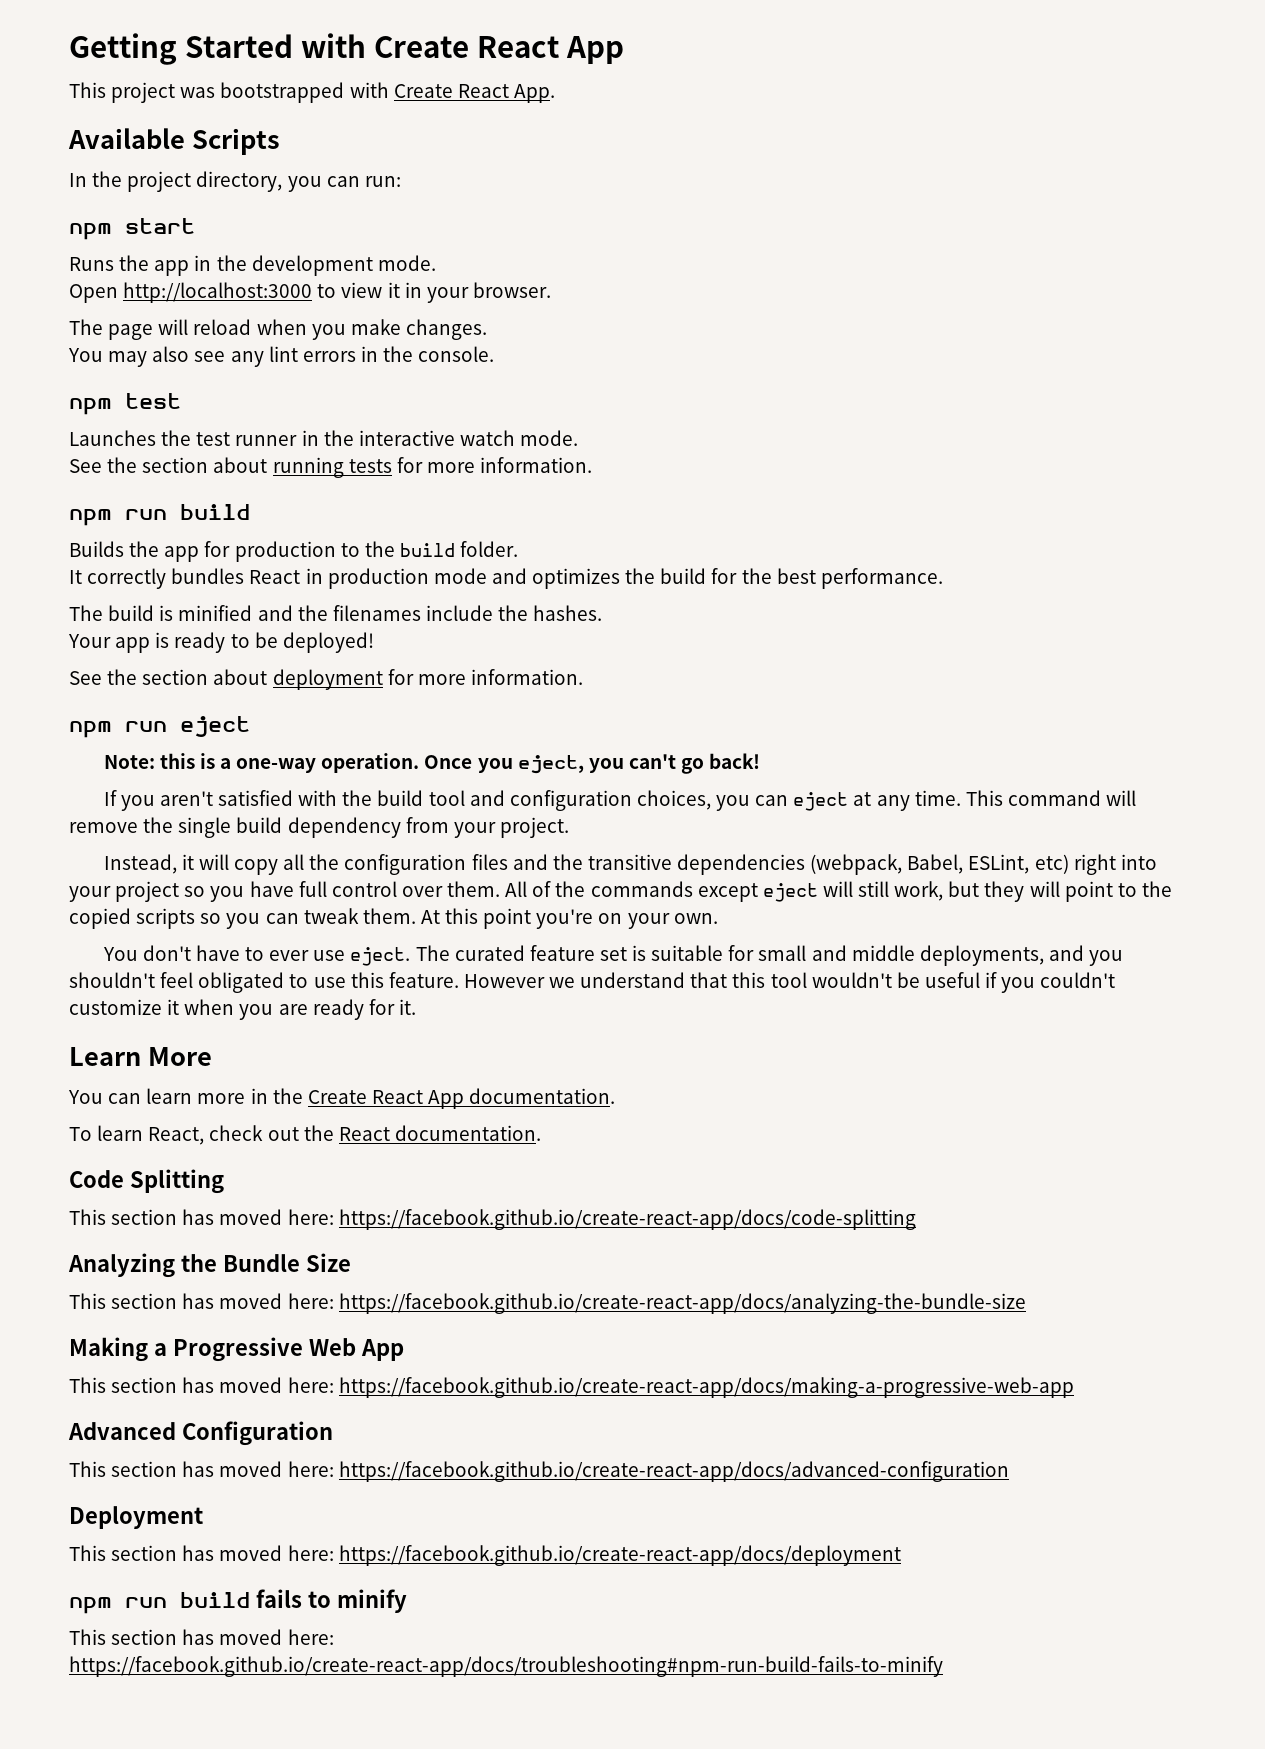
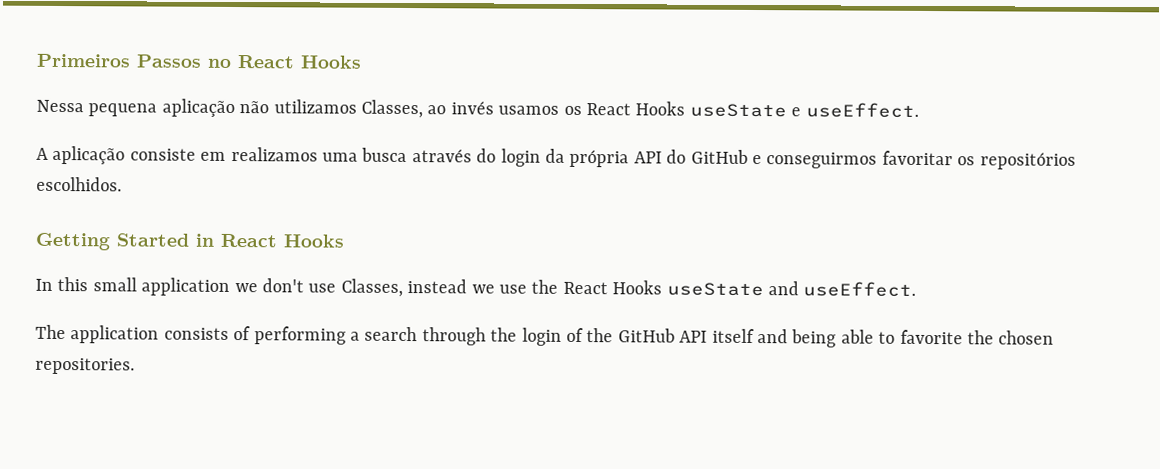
[69,33,624,65] [69,82,555,103] [68,128,280,155] [69,171,401,192] [69,218,195,240] [69,255,436,276] [69,282,551,303] [69,319,487,340] [68,346,495,367] [69,393,181,415] [69,430,579,446] [69,457,593,478] [69,504,250,526] [69,541,519,562] [69,568,943,589] [69,605,603,621] [68,632,374,653] [69,669,583,690] [69,716,250,738] [103,753,761,774] [103,790,1137,811] [69,817,569,838] [103,854,1157,875] [69,881,1172,902] [69,908,718,929] [102,945,1124,966] [69,972,1116,993] [69,999,416,1020] [69,1047,212,1066] [68,1088,616,1109] [69,1125,541,1145] [69,1169,224,1194] [69,1209,916,1230] [68,1253,351,1278] [69,1293,1026,1314] [69,1337,404,1362] [69,1377,1074,1398] [68,1421,333,1446] [69,1461,1009,1482] [69,1506,203,1529] [69,1545,901,1566] [69,1589,407,1614] [69,1629,334,1645] [69,1656,943,1677] Getting Started with Create React App // This project was bootstrapped with Create React App. // Available Scripts // In the project directory, you can run: // npm start // Runs the app in the development mode. // Open http://localhost:3000 to view it in your browser. // The page will reload when you make changes. // You may also see any lint errors in the console. // npm test // Launches the test runner in the interactive watch mode. // See the section about running tests for more information. // npm run build // Builds the app for production to the build folder. // It correctly bundles React in production mode and optimizes the build for the best performance. // The build is minified and the filenames include the hashes. // Your app is ready to be deployed! // See the section about deployment for more information. // npm run eject // Note: this is a one-way operation. Once you eject, you can't go back! // If you aren't satisfied with the build tool and configuration choices, you can eject at any time. This command will remove the single build dependency from your project. // Instead, it will copy all the configuration files and the transitive dependencies (webpack, Babel, ESLint, etc) right into your project so you have full control over them. All of the commands except eject will still work, but they will point to the copied scripts so you can tweak them. At this point you're on your own. // You don't have to ever use eject. The curated feature set is suitable for small and middle deployments, and you shouldn't feel obligated to use this feature. However we understand that this tool wouldn't be useful if you couldn't customize it when you are ready for it. // Learn More // You can learn more in the Create React App documentation. // To learn React, check out the React documentation. // Code Splitting // This section has moved here: https://facebook.github.io/create-react-app/docs/code-splitting // Analyzing the Bundle Size // This section has moved here: https://facebook.github.io/create-react-app/docs/analyzing-the-bundle-size // Making a Progressive Web App // This section has moved here: https://facebook.github.io/create-react-app/docs/making-a-progressive-web-app // Advanced Configuration // This section has moved here: https://facebook.github.io/create-react-app/docs/advanced-configuration // Deployment // This section has moved here: https://facebook.github.io/create-react-app/docs/deployment // npm run build fails to minify // This section has moved here: https://facebook.github.io/create-react-app/docs/troubleshooting#npm-run-build-fails-to-minify -> [36,53,362,69] [36,98,919,119] [36,145,1076,170] [36,176,122,192] [35,232,344,251] [35,276,917,297] [35,324,1055,348] [35,357,135,375] Primeiros Passos no React Hooks // Nessa pequena aplicação não utilizamos Classes, ao invés usamos os React Hooks useState e useEffect. // A aplicação consiste em realizamos uma busca através do login da própria API do GitHub e conseguirmos favoritar os repositórios escolhidos. // Getting Started in React Hooks // In this small application we don't use Classes, instead we use the React Hooks useState and useEffect. // The application consists of performing a search through the login of the GitHub API itself and being able to favorite the chosen repositories.

